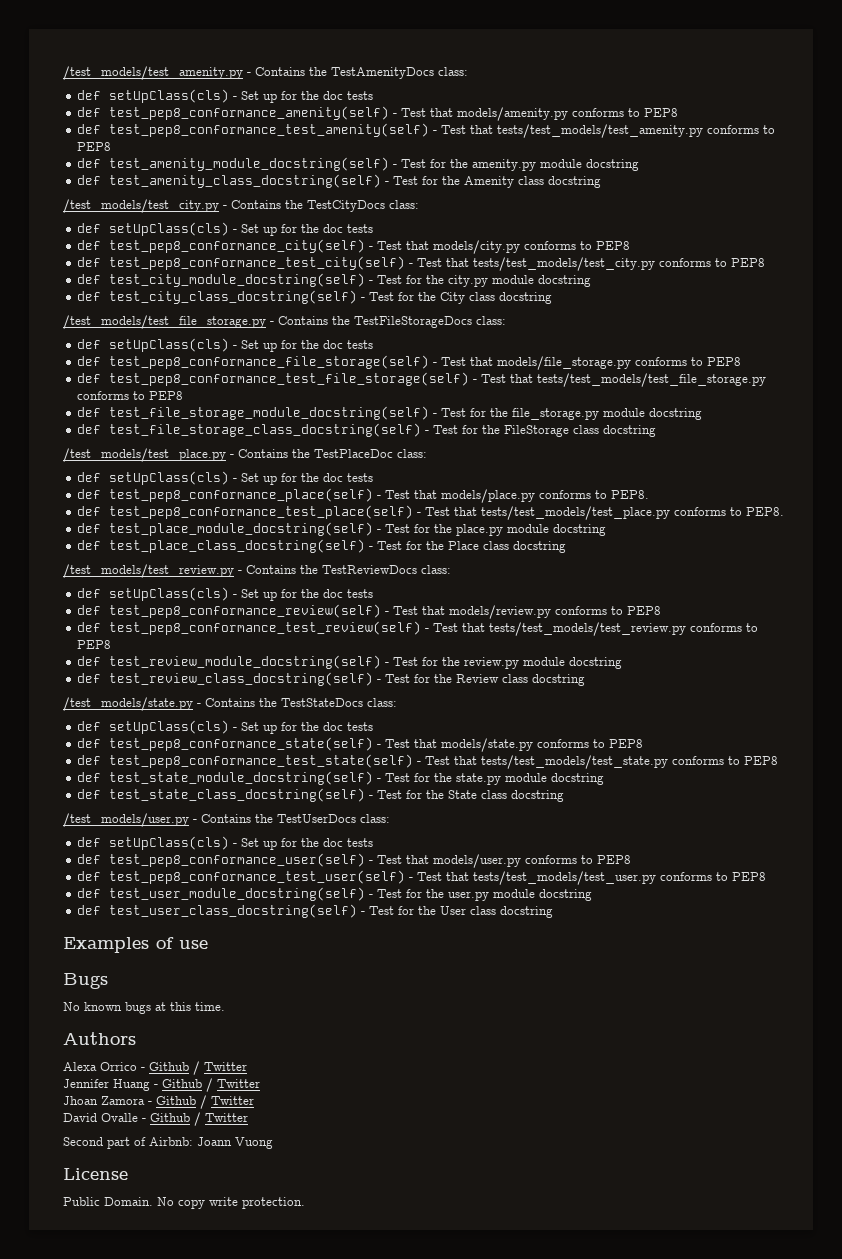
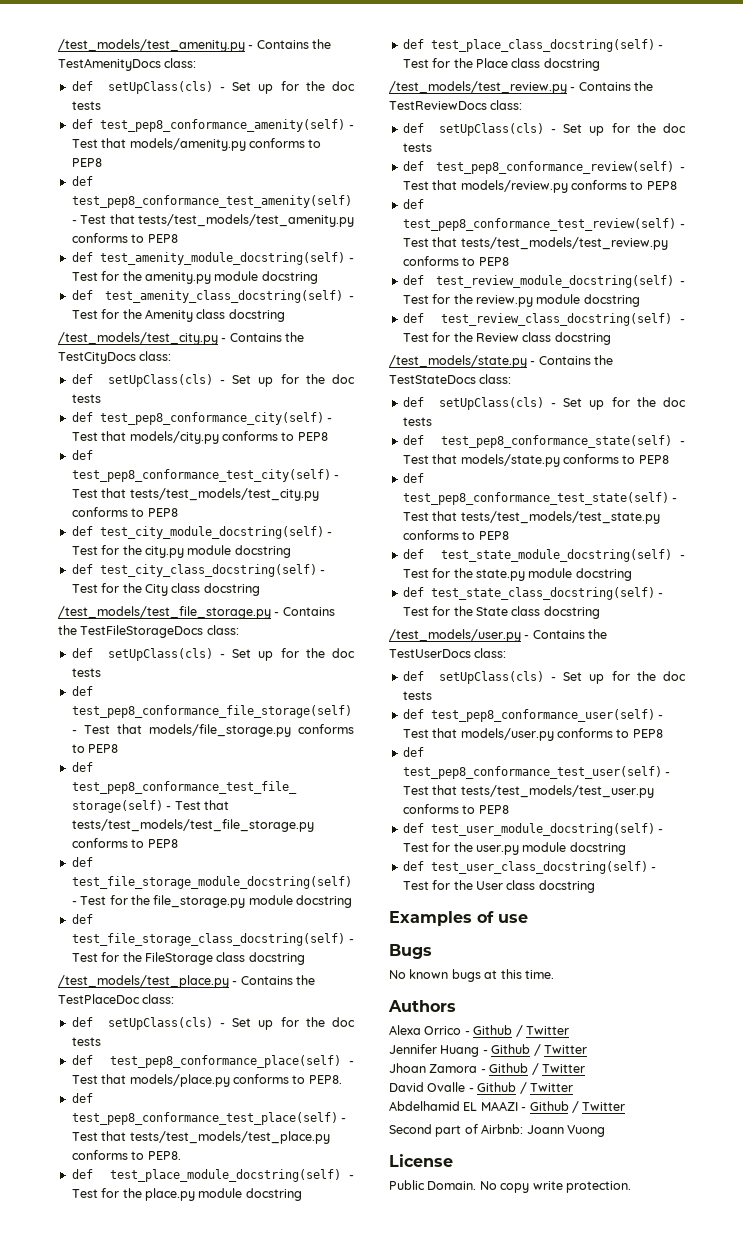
(248, 1117) none -> [389,1101,626,1113] // Abdelhamid EL MAAZI - Github / Twitter

